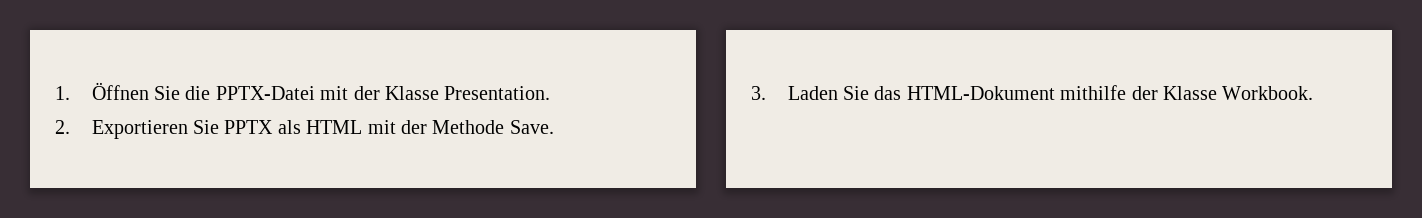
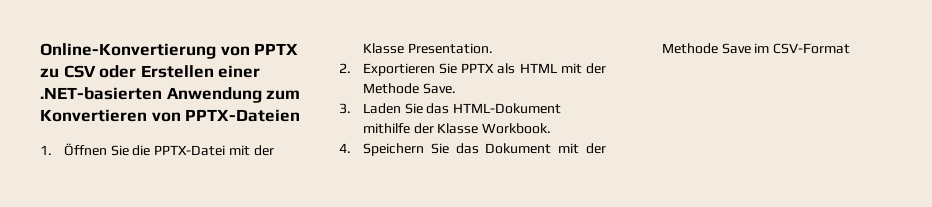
(55, 93) none -> [40,43,299,59] [40,65,261,78] [40,87,301,103] [40,109,301,122] Online-Konvertierung von PPTX zu CSV oder Erstellen einer .NET-basierten Anwendung zum Konvertieren von PPTX-Dateien //
(1314, 93) none -> [339,143,606,156] [661,43,851,54] // 4. Speichern Sie das Dokument mit der Methode Save im CSV-Format

